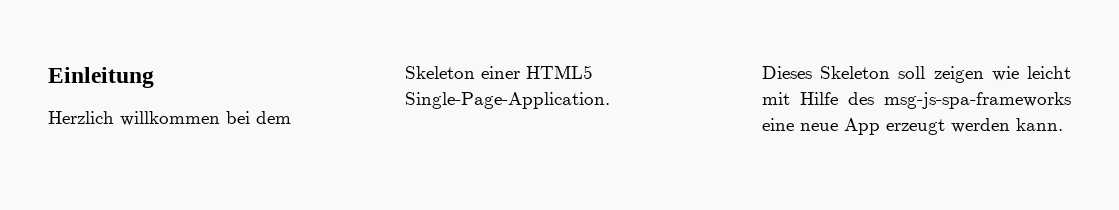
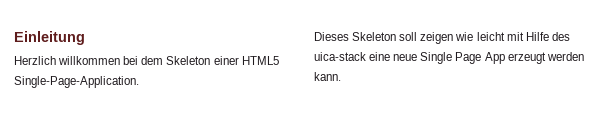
[884,92,1071,109] msg-js-spa-frameworks -> [314,52,366,61] uica-stack
(838, 127) none -> [420,52,482,64] Single Page

